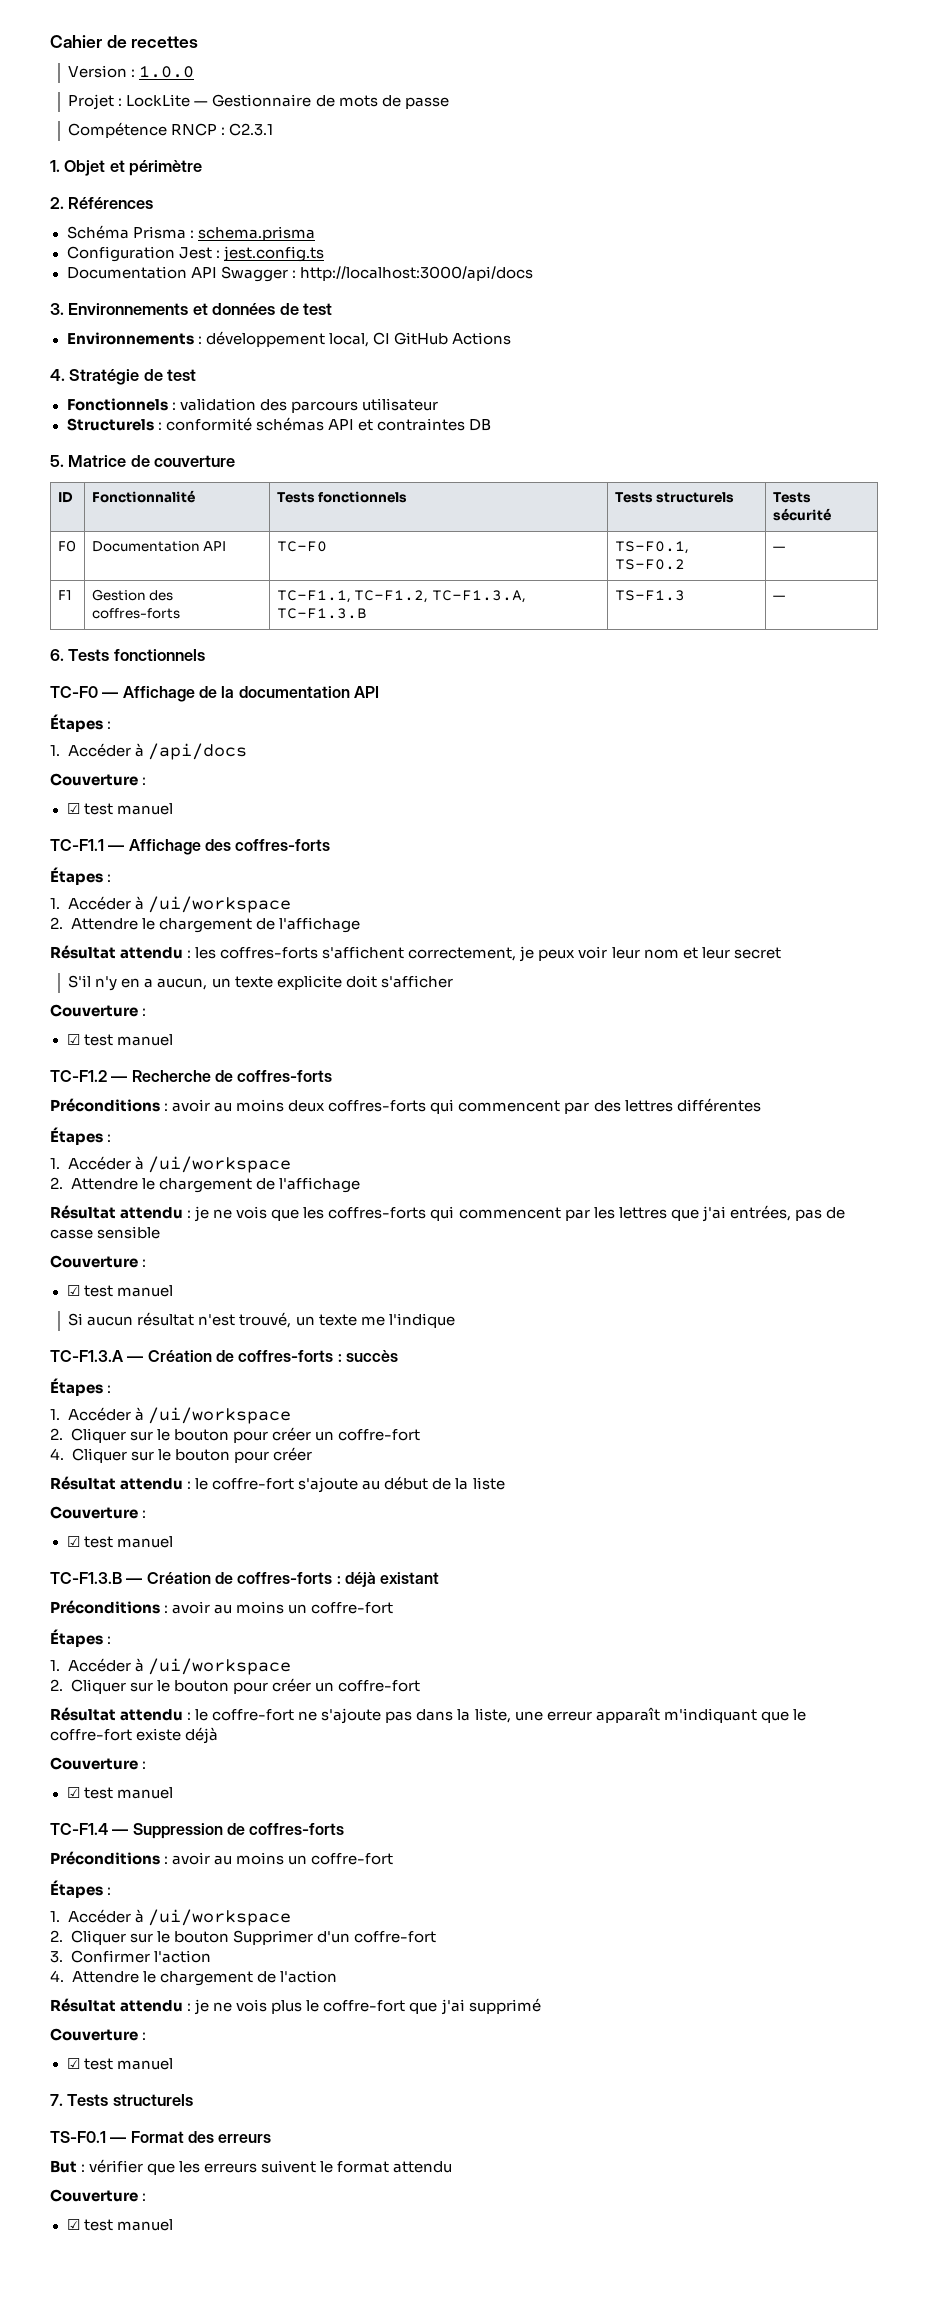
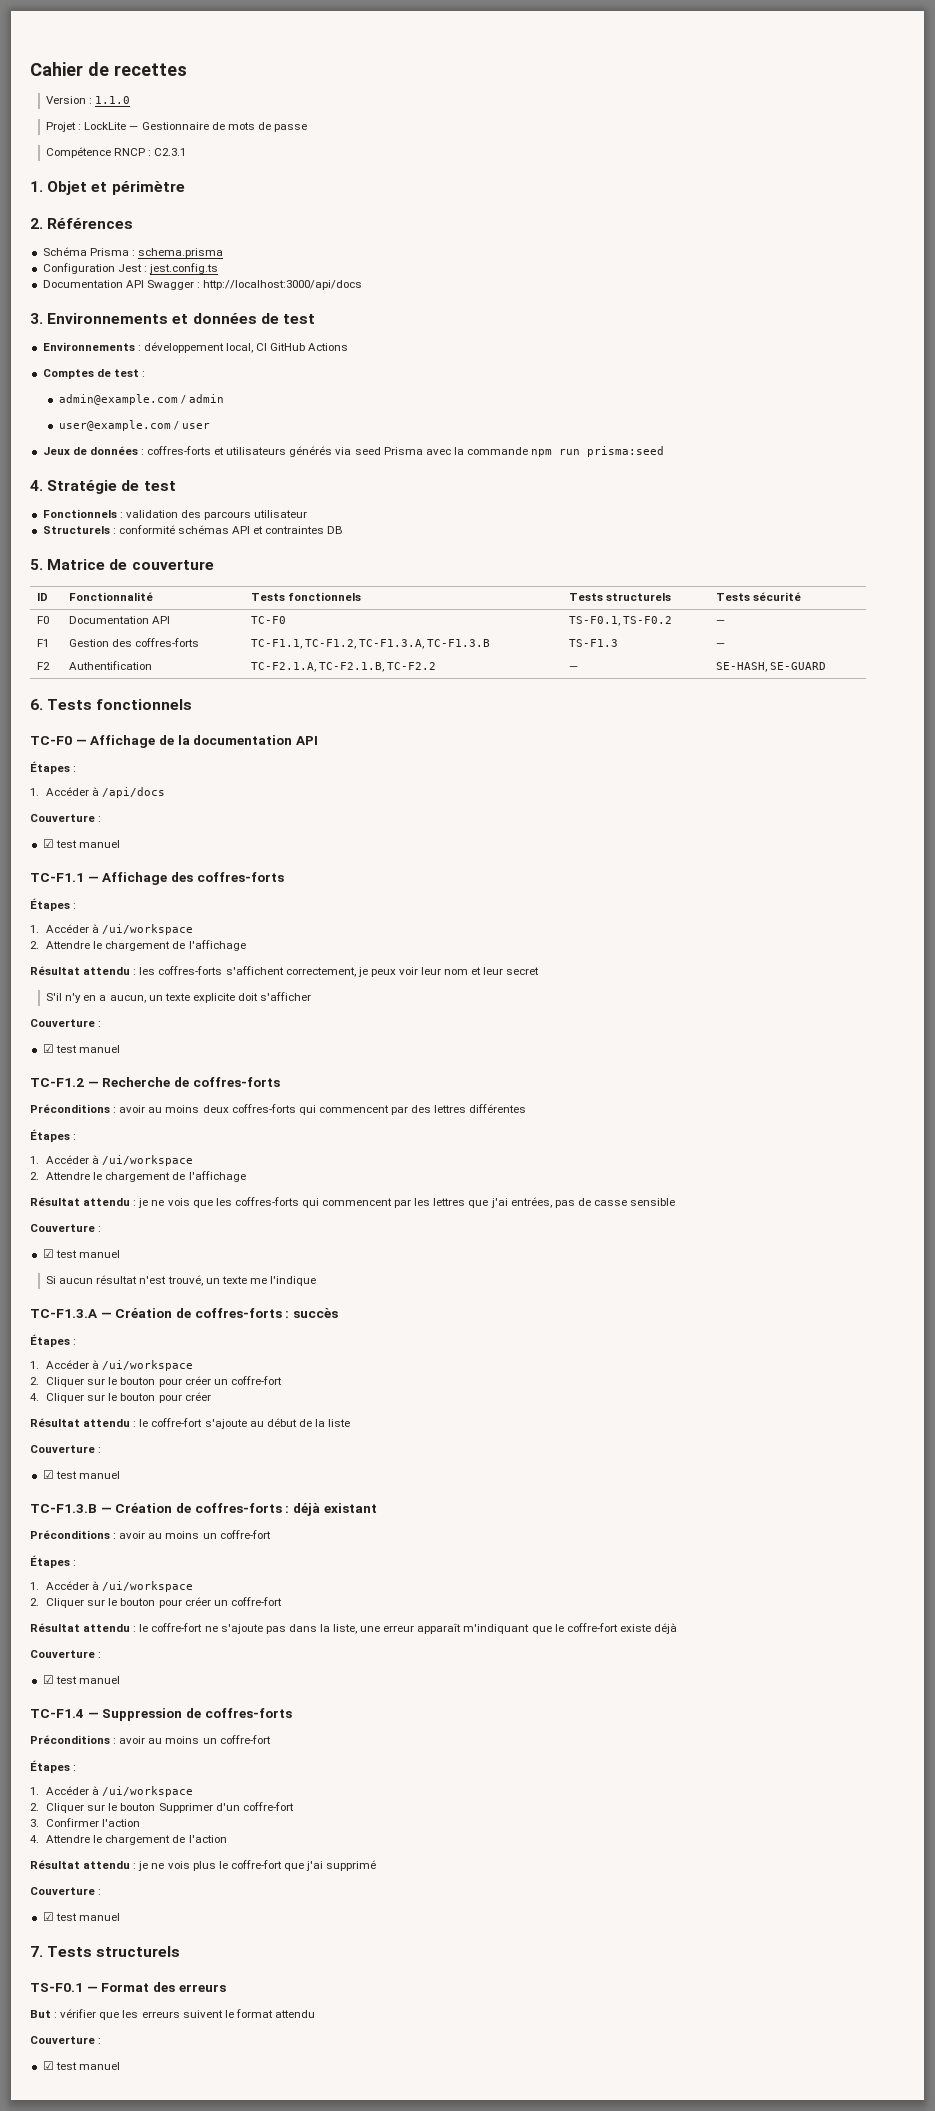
[139,65,195,78] 1.0.0 -> [95,96,131,104] 1.1.0
(511, 338) none -> [42,369,145,379] [58,394,224,405] [58,420,210,431] [42,446,665,457] // Comptes de test : // admin@example.com / admin // user@example.com / user // Jeux de données : coffres-forts et utilisateurs générés via seed Prisma avec la commande npm run prisma:seed
(785, 597) none -> [36,662,50,670] [68,661,152,670] [250,662,436,672] [568,666,578,670] [715,662,826,672] // F2 | Authentification | TC-F2.1.A, TC-F2.1.B, TC-F2.2 | — | SE-HASH, SE-GUARD

